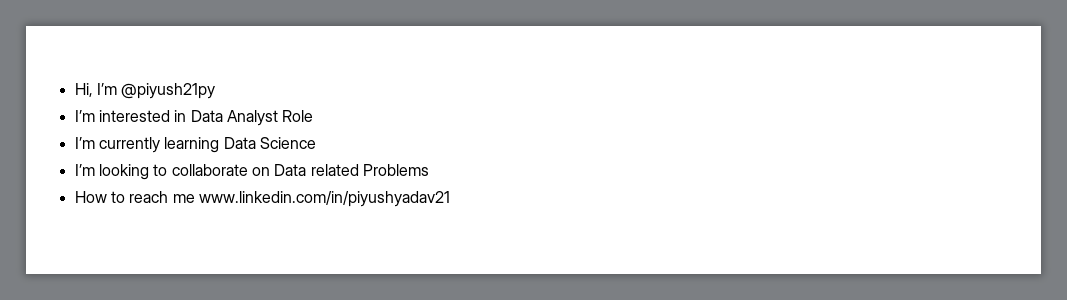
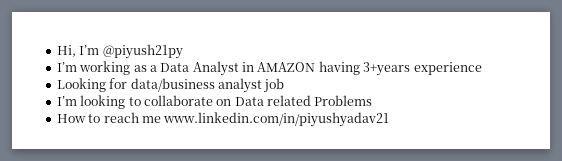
[98,110,314,126] [74,137,316,153] interested in Data Analyst Role // I’m currently learning Data Science -> [79,61,482,76] [56,78,285,93] working as a Data Analyst in AMAZON having 3+years experience // Looking for data/business analyst job

